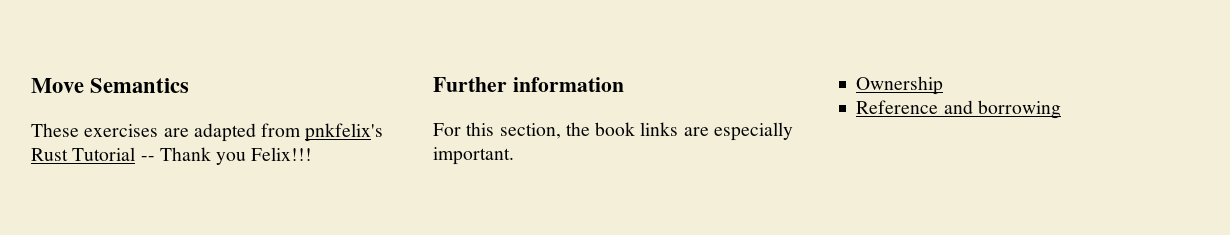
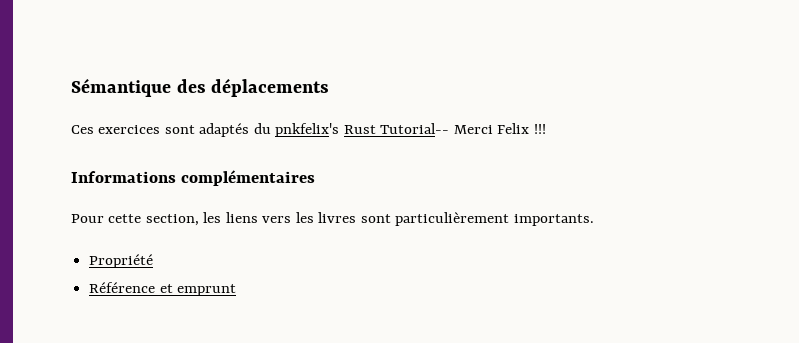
[31,78,190,93] [31,123,384,142] [31,147,313,165] [433,77,624,92] [433,122,793,141] [433,147,514,165] [856,76,944,95] [856,100,1061,119] Move Semantics // These exercises are adapted from pnkfelix's Rust Tutorial -- Thank you Felix!!! // Further information // For this section, the book links are especially important. // Ownership // Reference and borrowing -> [71,78,330,97] [71,123,546,137] [71,170,316,186] [71,212,594,226] [89,254,154,268] [89,282,237,296] Sémantique des déplacements // Ces exercices sont adaptés du pnkfelix's Rust Tutorial-- Merci Felix !!! // Informations complémentaires // Pour cette section, les liens vers les livres sont particulièrement importants. // Propriété // Référence et emprunt

